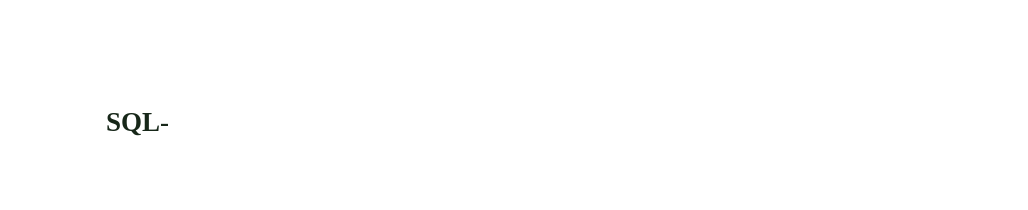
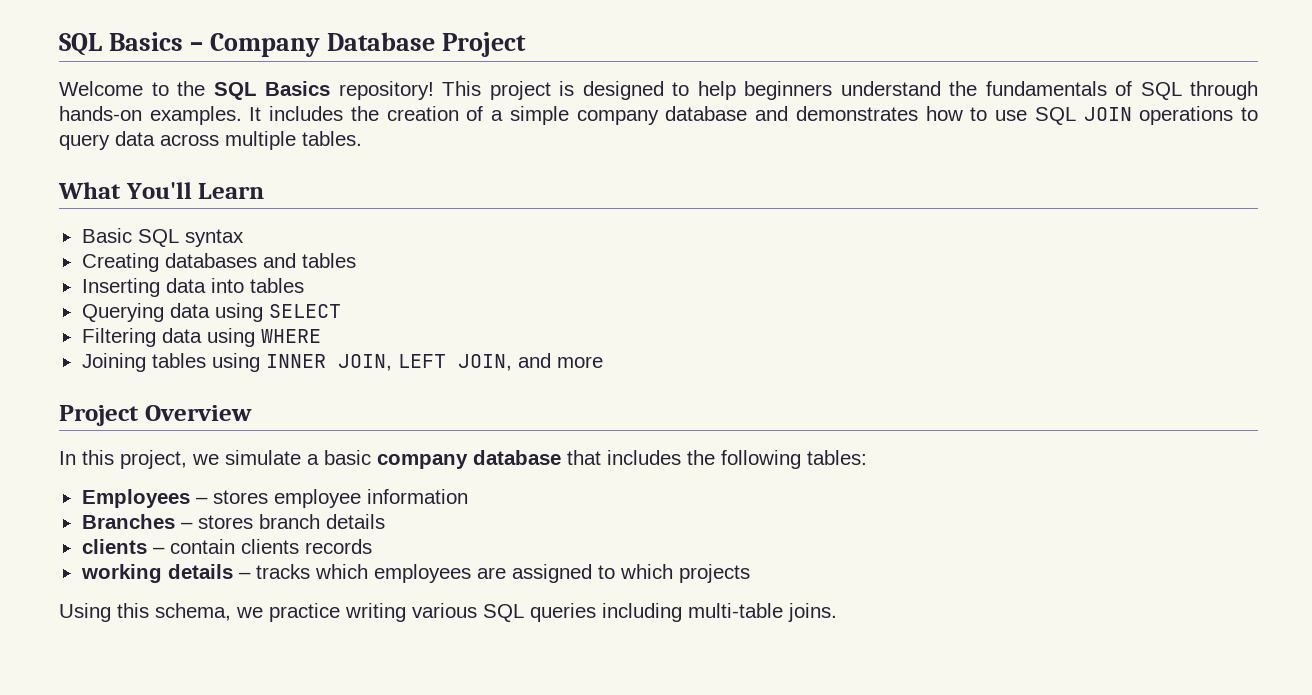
[106,113,169,136] SQL- -> [59,32,527,57] [59,81,1258,100] [59,106,1258,125] [59,131,362,150] [58,182,265,199] [81,228,244,247] [81,253,356,272] [81,278,304,297] [81,303,341,322] [81,328,321,347] [81,353,603,372] [59,405,252,426] [59,450,867,469] [81,489,468,508] [81,514,385,529] [81,539,372,554] [80,564,750,583] [59,603,837,622] SQL Basics – Company Database Project // Welcome to the SQL Basics repository! This project is designed to help beginners understand the fundamentals of SQL through hands-on examples. It includes the creation of a simple company database and demonstrates how to use SQL JOIN operations to query data across multiple tables. // What You'll Learn // Basic SQL syntax // Creating databases and tables // Inserting data into tables // Querying data using SELECT // Filtering data using WHERE // Joining tables using INNER JOIN, LEFT JOIN, and more // Project Overview // In this project, we simulate a basic company database that includes the following tables: // Employees – stores employee information // Branches – stores branch details // clients – contain clients records // working details – tracks which employees are assigned to which projects // Using this schema, we practice writing various SQL queries including multi-table joins.

